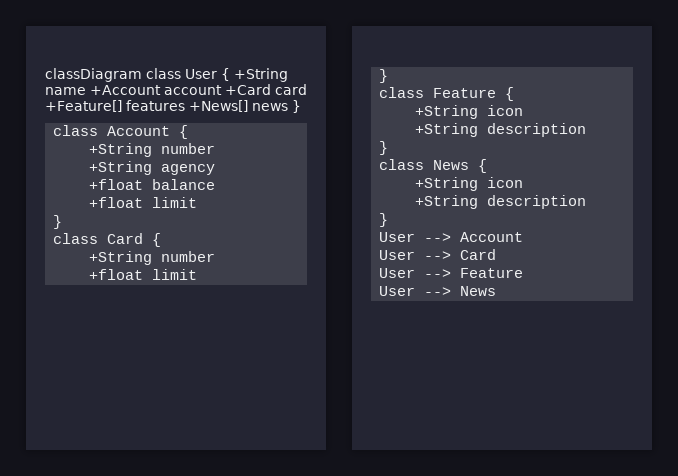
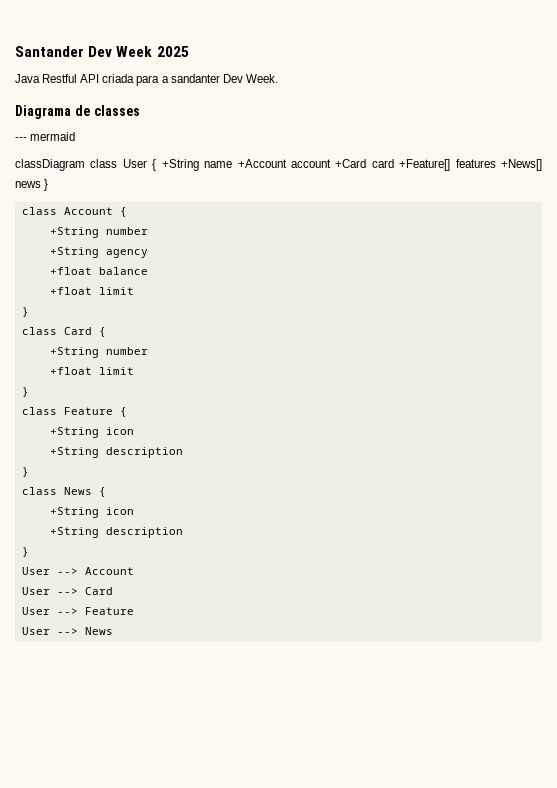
(45, 75) none -> [15,46,189,57] [15,74,278,86] [15,105,140,119] [15,132,76,141] Santander Dev Week 2025 // Java Restful API criada para a sandanter Dev Week. // Diagrama de classes // --- mermaid //

